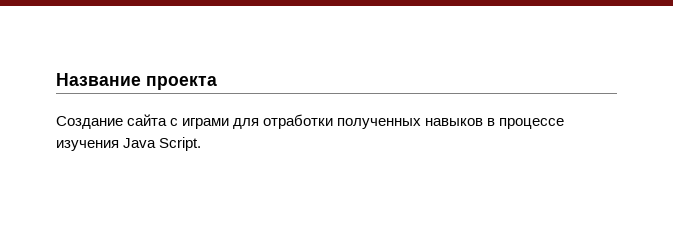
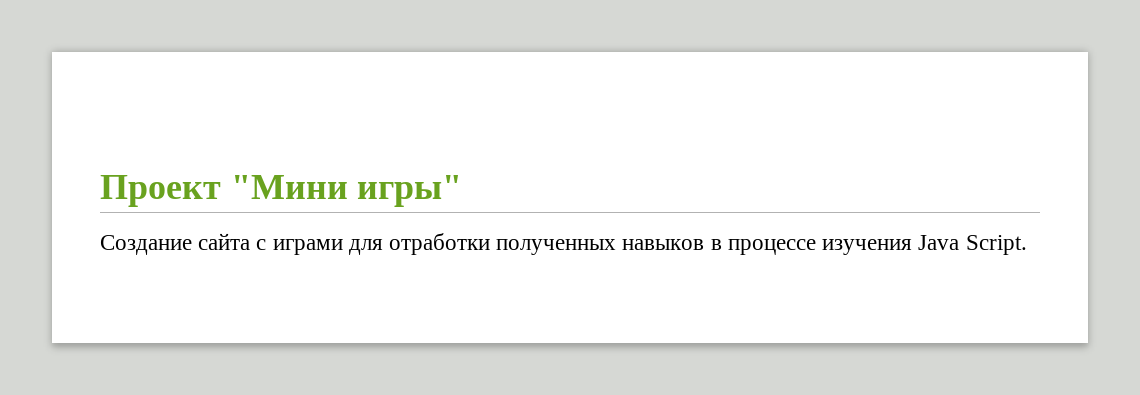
[56,73,217,90] Название проекта -> [100,175,463,207] Проект "Мини игры"

